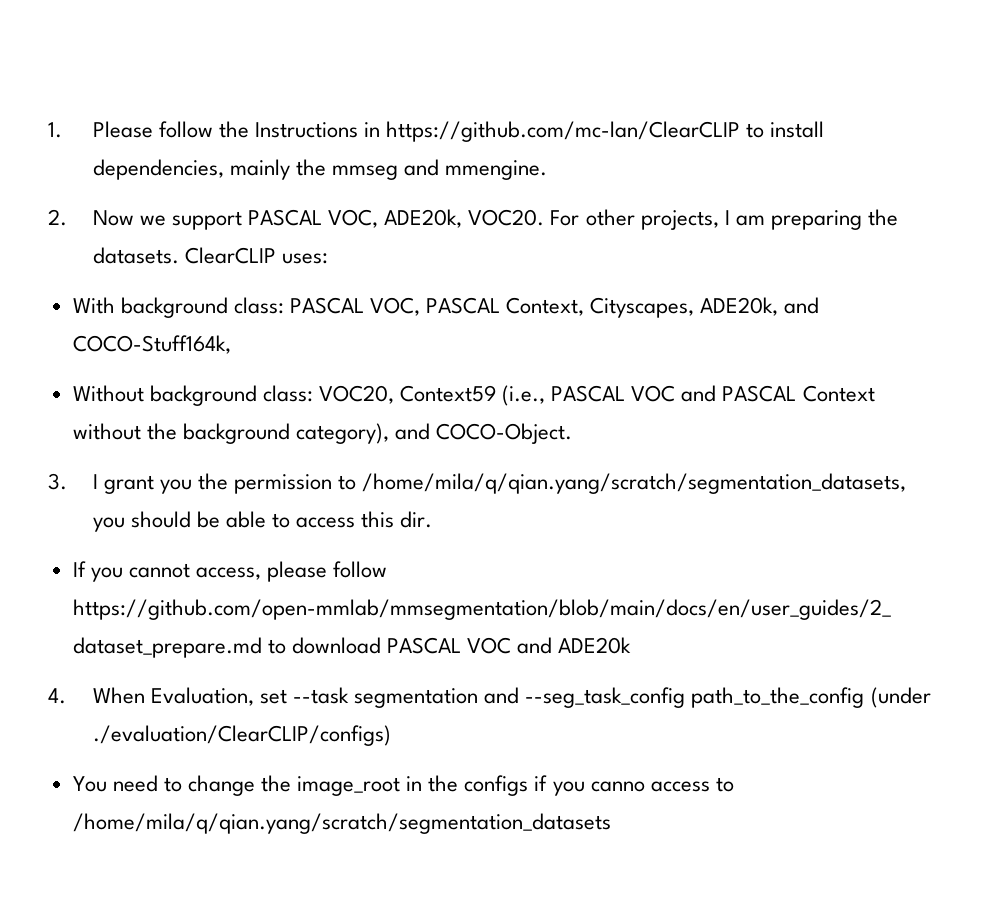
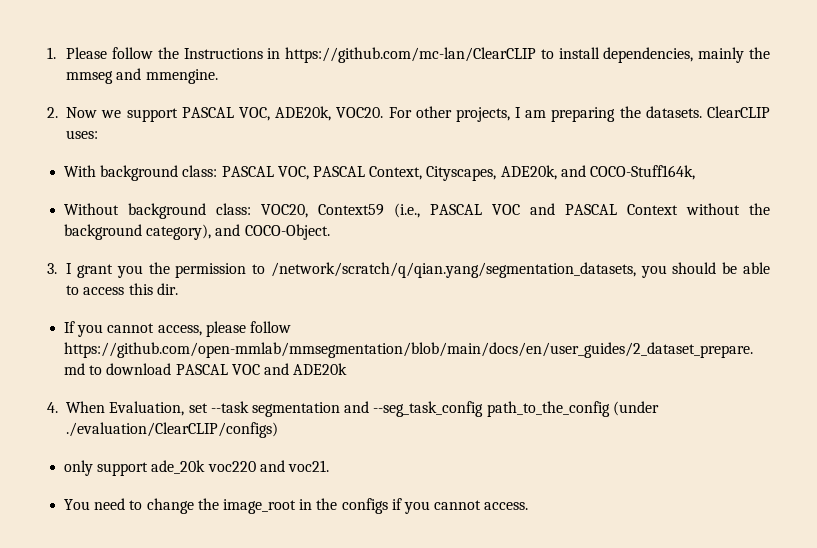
[362,473,907,494] /home/mila/q/qian.yang/scratch/segmentation_datasets, -> [270,262,636,278] /network/scratch/q/qian.yang/segmentation_datasets,
(391, 735) none -> [64,460,329,476] // only support ade_20k voc220 and voc21.
[590,777,734,792] [72,813,611,834] canno access to /home/mila/q/qian.yang/scratch/segmentation_datasets -> [434,500,529,510] cannot access.

